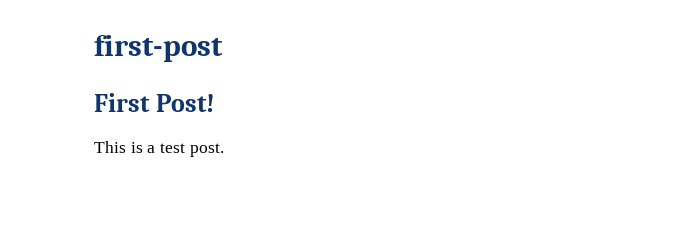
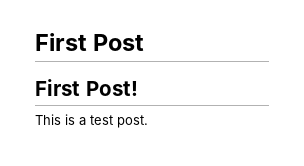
[94,35,223,62] first-post -> [35,33,145,51] First Post

